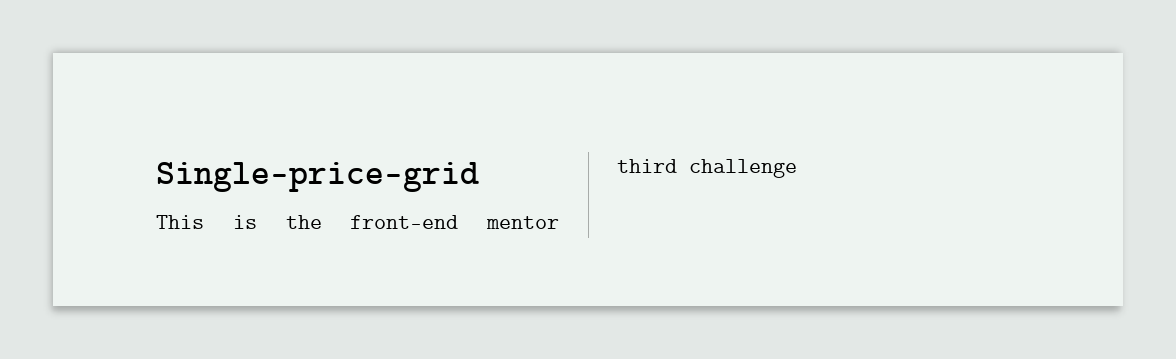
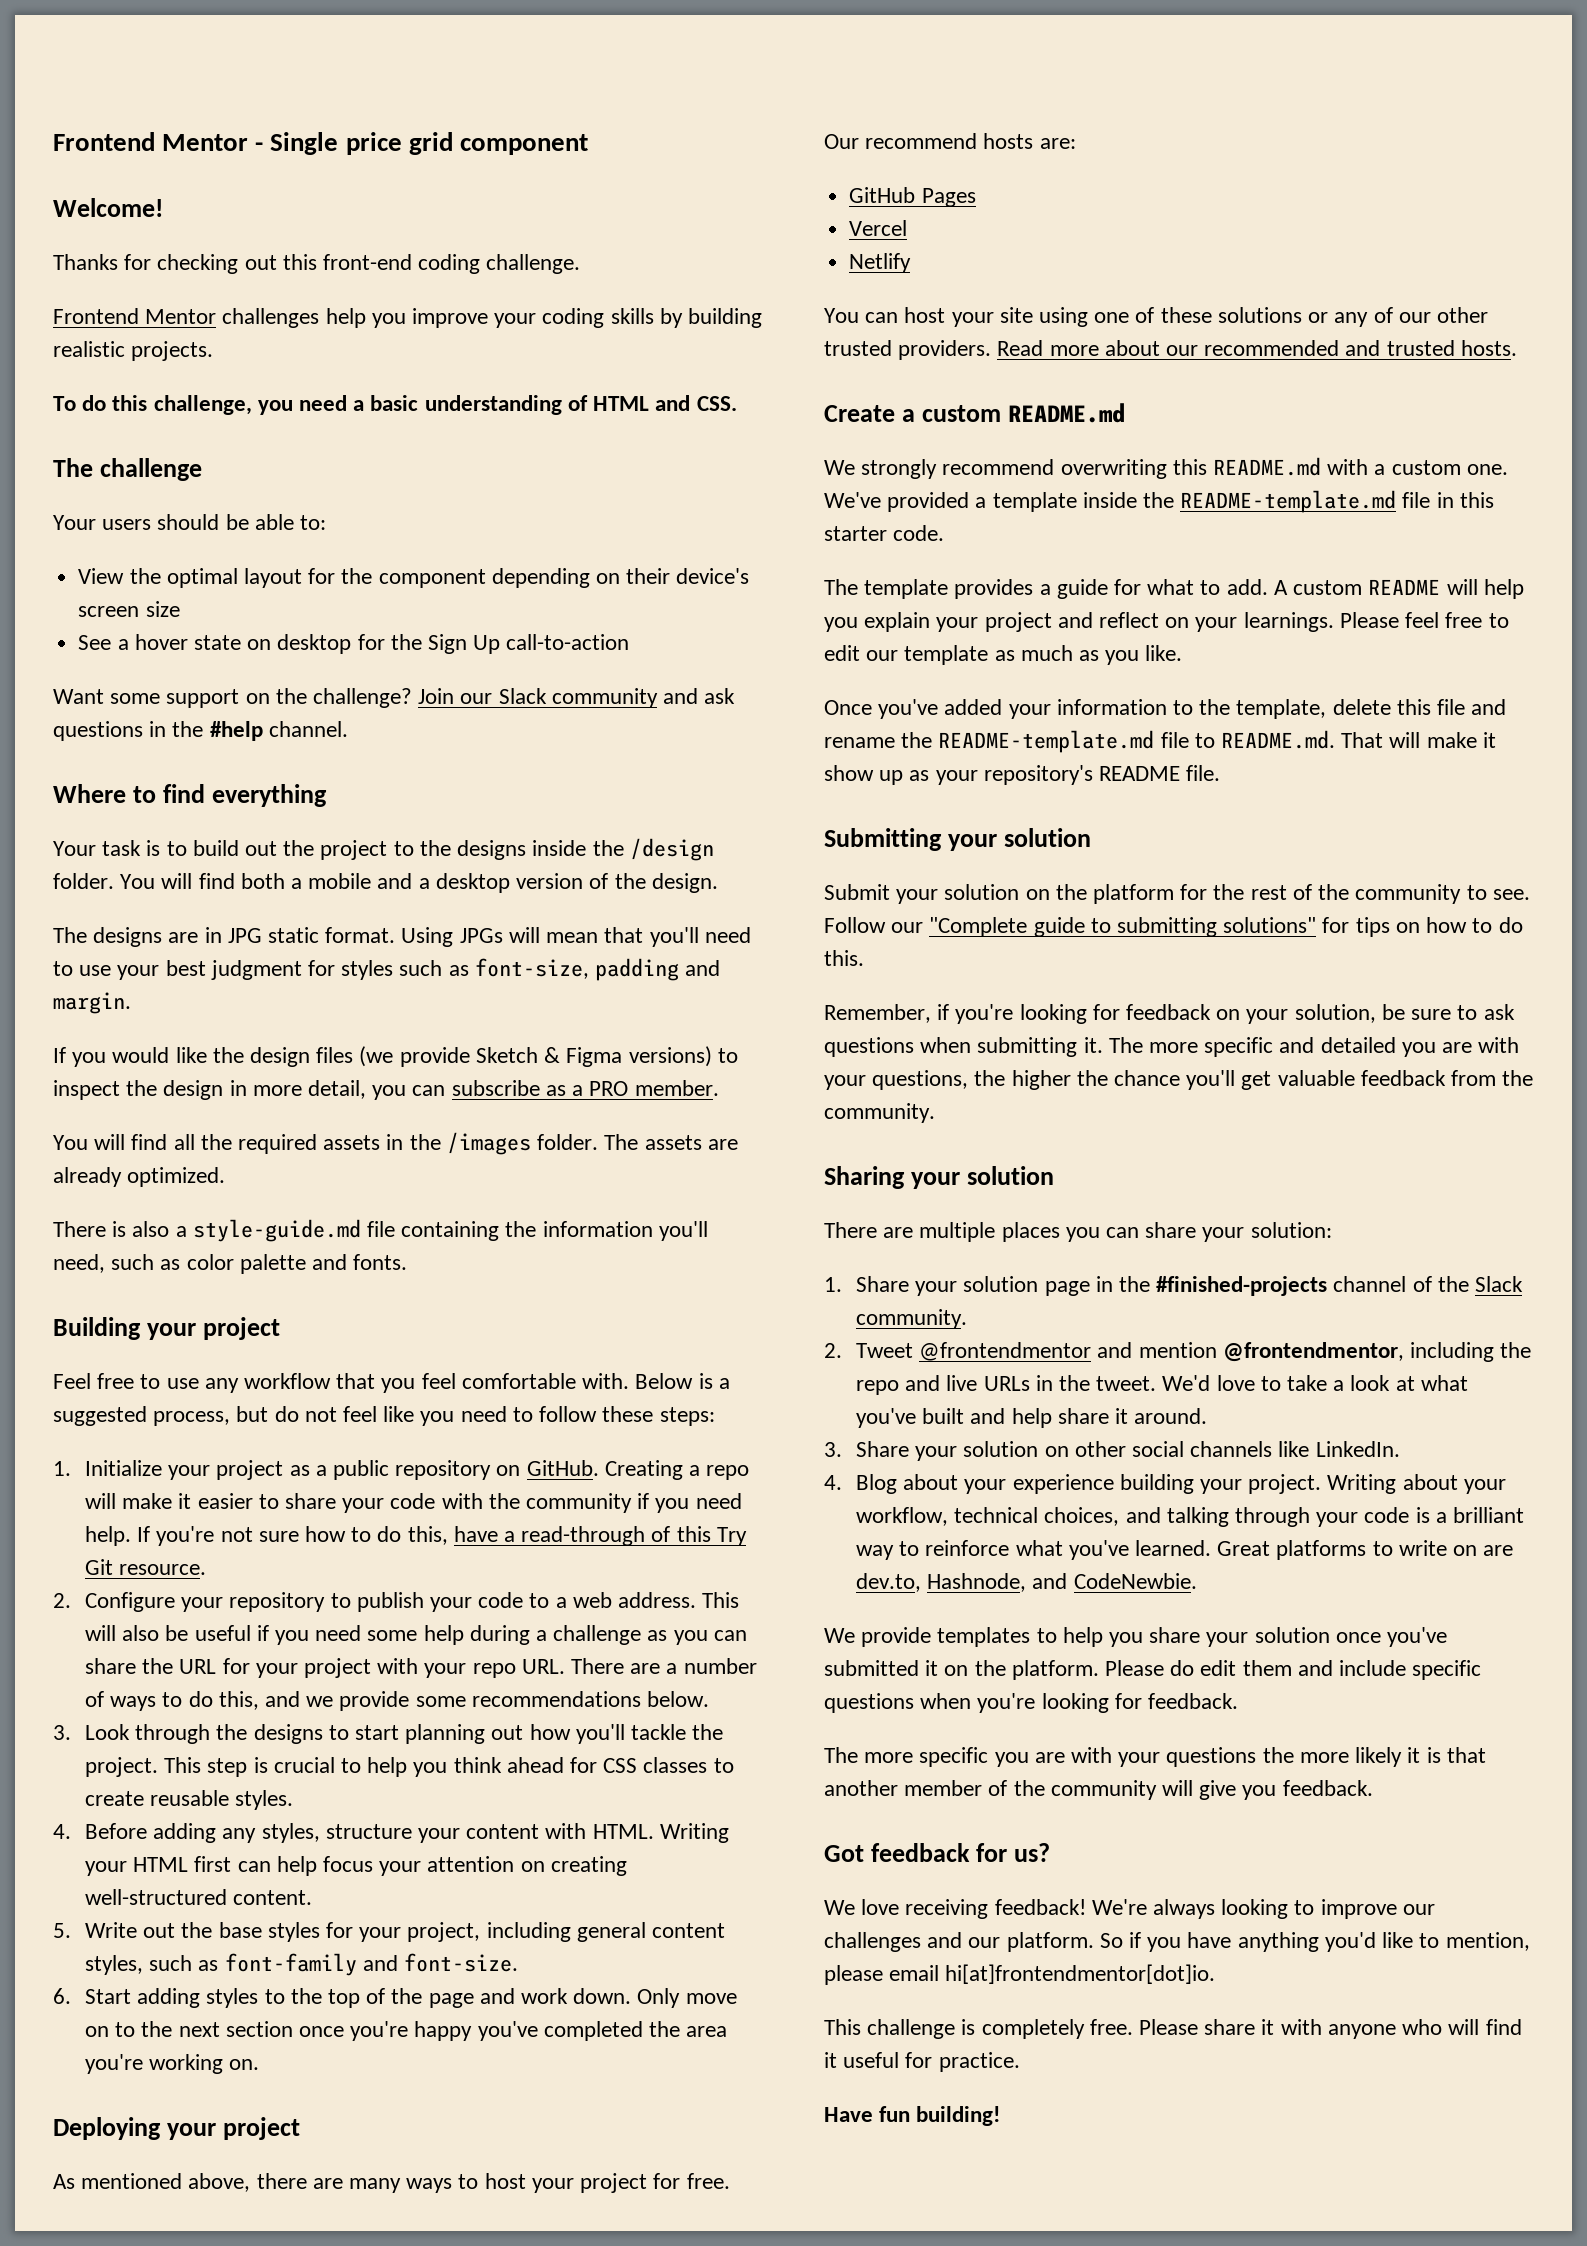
[156,162,479,192] [156,215,559,229] [617,159,797,178] Single-price-grid // This is the front-end mentor third challenge -> [53,132,588,155] [53,198,163,217] [53,254,581,274] [53,308,763,328] [53,341,214,361] [53,395,737,415] [53,458,202,481] [53,514,327,530] [78,568,750,588] [78,601,180,617] [78,634,630,654] [53,688,736,708] [53,721,348,741] [53,784,327,807] [53,838,714,861] [53,873,718,893] [53,927,751,947] [53,958,721,981] [53,992,131,1014] [53,1046,738,1067] [53,1080,719,1100] [53,1132,738,1155] [53,1167,226,1187] [53,1219,708,1242] [53,1254,408,1274] [53,1317,280,1340] [53,1373,730,1393] [53,1406,715,1426] [53,1460,750,1480] [84,1493,742,1513] [84,1526,747,1546] [84,1559,207,1575] [53,1592,740,1612] [84,1625,747,1645] [84,1658,757,1678] [84,1691,710,1711] [53,1724,724,1744] [84,1757,734,1777] [84,1790,294,1810] [53,1823,729,1843] [84,1856,627,1876] [84,1889,313,1905] [53,1922,726,1942] [84,1953,518,1976] [53,1988,737,2008] [84,2021,728,2041] [84,2054,260,2074] [53,2117,300,2140] [53,2173,730,2193] [824,133,1076,149] [849,187,976,207] [849,220,908,236] [849,253,912,273] [824,307,1488,327] [824,340,1517,360] [824,403,1125,423] [824,457,1508,479] [824,490,1494,513] [824,525,945,541] [824,579,1524,599] [824,612,1509,632] [824,645,1183,665] [824,699,1507,719] [824,730,1496,753] [824,765,1221,785] [824,828,1091,851] [824,884,1530,904] [824,917,1523,937] [824,950,864,966] [824,1004,1515,1024] [824,1037,1520,1057] [824,1070,1534,1090] [824,1103,935,1123] [824,1166,1054,1189] [824,1222,1332,1242] [824,1276,1524,1296] [855,1309,967,1329] [824,1342,1532,1362] [855,1375,1468,1395] [855,1408,1208,1428] [824,1441,1400,1461] [824,1474,1506,1494] [855,1507,1525,1527] [855,1540,1514,1560] [855,1573,1197,1592] [824,1627,1448,1647] [824,1660,1482,1680] [824,1693,1239,1713] [824,1747,1486,1767] [824,1780,1373,1800] [824,1843,1050,1862] [824,1899,1435,1919] [824,1932,1530,1952] [824,1964,1216,1985] [824,2019,1522,2039] [824,2052,1020,2072] [824,2106,1001,2126] Frontend Mentor - Single price grid component // Welcome! // Thanks for checking out this front-end coding challenge. // Frontend Mentor challenges help you improve your coding skills by building realistic projects. // To do this challenge, you need a basic understanding of HTML and CSS. // The challenge // Your users should be able to: // View the optimal layout for the component depending on their device's screen size // See a hover state on desktop for the Sign Up call-to-action // Want some support on the challenge? Join our Slack community and ask questions in the #help channel. // Where to find everything // Your task is to build out the project to the designs inside the /design folder. You will find both a mobile and a desktop version of the design. // The designs are in JPG static format. Using JPGs will mean that you'll need to use your best judgment for styles such as font-size, padding and margin. // If you would like the design files (we provide Sketch & Figma versions) to inspect the design in more detail, you can subscribe as a PRO member. // You will find all the required assets in the /images folder. The assets are already optimized. // There is also a style-guide.md file containing the information you'll need, such as color palette and fonts. // Building your project // Feel free to use any workflow that you feel comfortable with. Below is a suggested process, but do not feel like you need to follow these steps: // 1. Initialize your project as a public repository on GitHub. Creating a repo will make it easier to share your code with the community if you need help. If you're not sure how to do this, have a read-through of this Try Git resource. // 2. Configure your repository to publish your code to a web address. This will also be useful if you need some help during a challenge as you can share the URL for your project with your repo URL. There are a number of ways to do this, and we provide some recommendations below. // 3. Look through the designs to start planning out how you'll tackle the project. This step is crucial to help you think ahead for CSS classes to create reusable styles. // 4. Before adding any styles, structure your content with HTML. Writing your HTML first can help focus your attention on creating well-structured content. // 5. Write out the base styles for your project, including general content styles, such as font-family and font-size. // 6. Start adding styles to the top of the page and work down. Only move on to the next section once you're happy you've completed the area you're working on. // Deploying your project // As mentioned above, there are many ways to host your project for free. Our recommend hosts are: // GitHub Pages // Vercel // Netlify // You can host your site using one of these solutions or any of our other trusted providers. Read more about our recommended and trusted hosts. // Create a custom README.md // We strongly recommend overwriting this README.md with a custom one. We've provided a template inside the README-template.md file in this starter code. // The template provides a guide for what to add. A custom README will help you explain your project and reflect on your learnings. Please feel free to edit our template as much as you like. // Once you've added your information to the template, delete this file and rename the README-template.md file to README.md. That will make it show up as your repository's README file. // Submitting your solution // Submit your solution on the platform for the rest of the community to see. Follow our "Complete guide to submitting solutions" for tips on how to do this. // Remember, if you're looking for feedback on your solution, be sure to ask questions when submitting it. The more specific and detailed you are with your questions, the higher the chance you'll get valuable feedback from the community. // Sharing your solution // There are multiple places you can share your solution: // 1. Share your solution page in the #finished-projects channel of the Slack community. // 2. Tweet @frontendmentor and mention @frontendmentor, including the repo and live URLs in the tweet. We'd love to take a look at what you've built and help share it around. // 3. Share your solution on other social channels like LinkedIn. // 4. Blog about your experience building your project. Writing about your workflow, technical choices, and talking through your code is a brilliant way to reinforce what you've learned. Great platforms to write on are dev.to, Hashnode, and CodeNewbie. // We provide templates to help you share your solution once you've submitted it on the platform. Please do edit them and include specific questions when you're looking for feedback. // The more specific you are with your questions the more likely it is that another member of the community will give you feedback. // Got feedback for us? // We love receiving feedback! We're always looking to improve our challenges and our platform. So if you have anything you'd like to mention, please email hi[at]frontendmentor[dot]io. // This challenge is completely free. Please share it with anyone who will find it useful for practice. // Have fun building!

